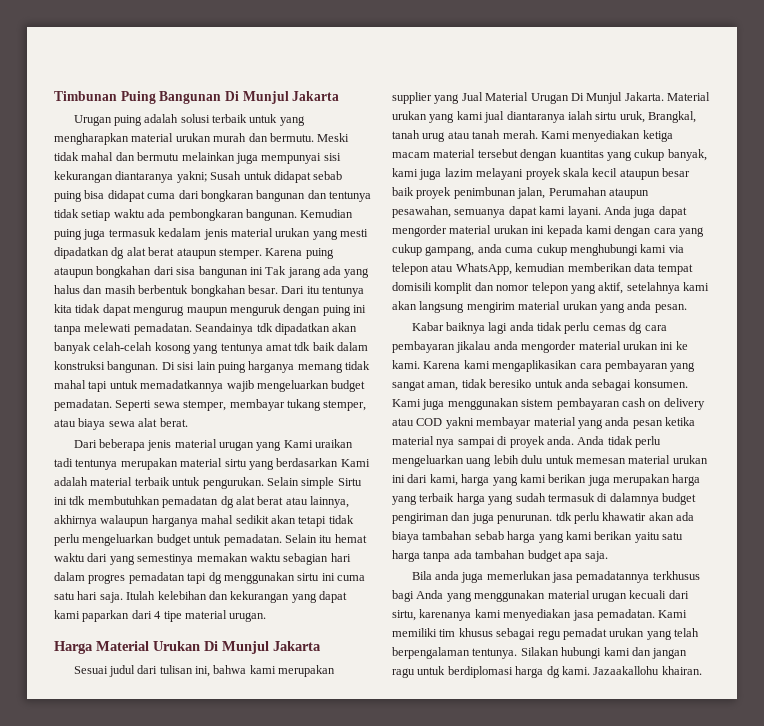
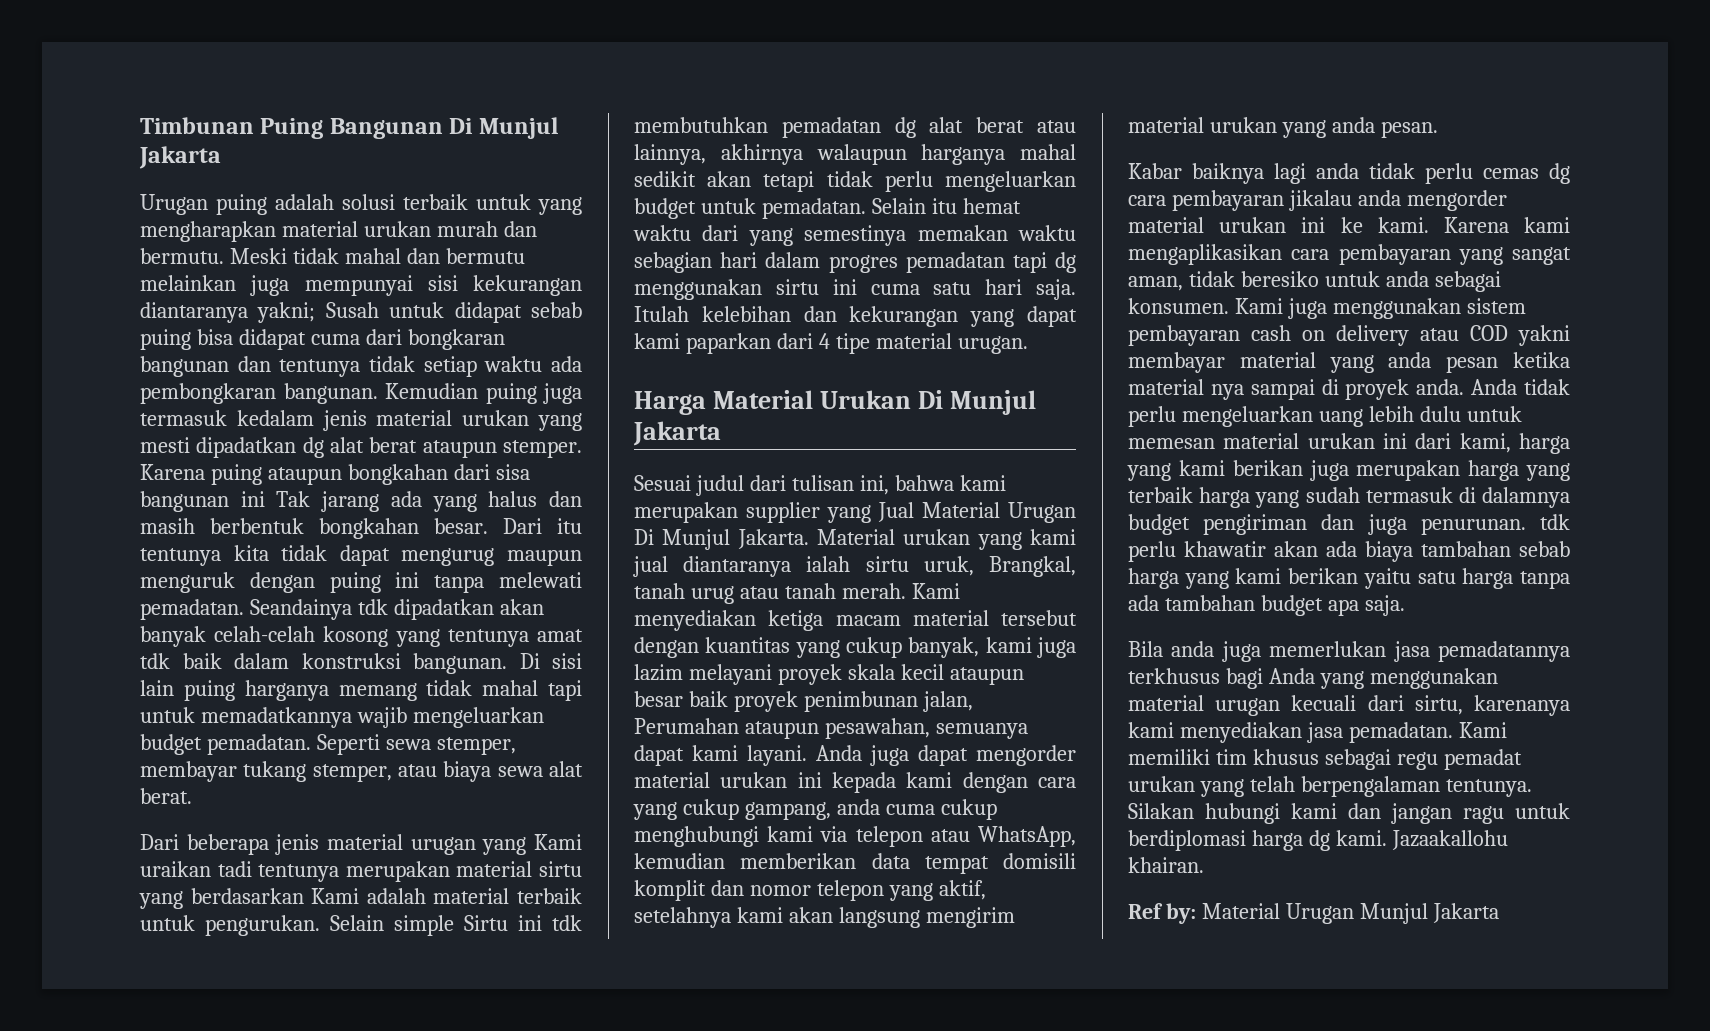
(702, 670) none -> [1128,903,1499,924] // Ref by: Material Urugan Munjul Jakarta

